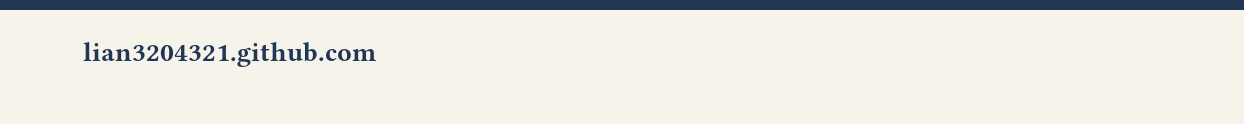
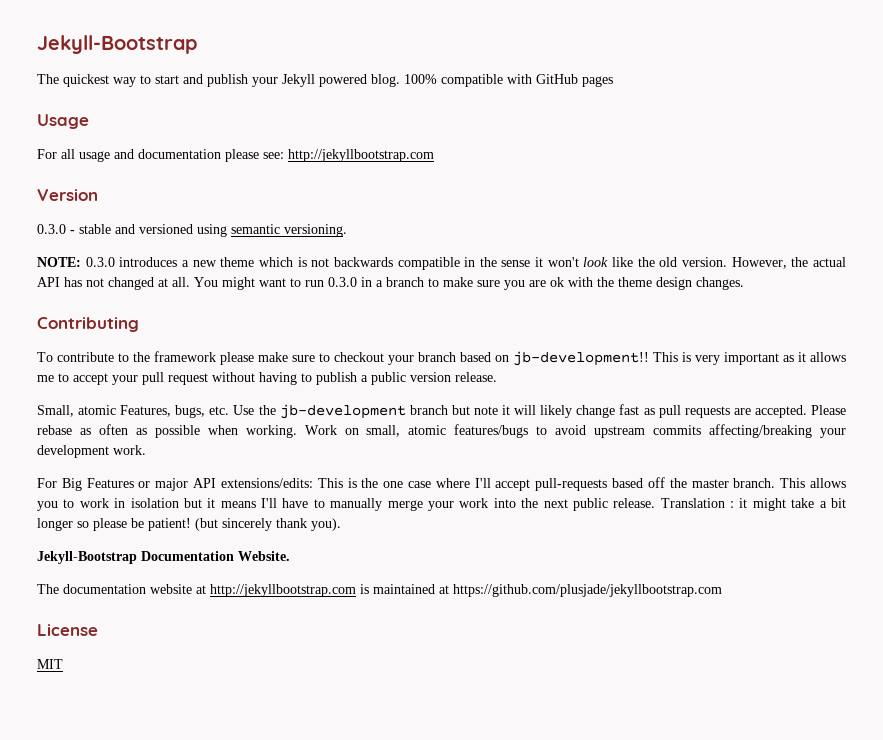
[83,42,377,67] lian3204321.github.com -> [37,35,197,54] [37,74,613,87] [37,114,89,129] [37,149,434,162] [37,189,98,201] [37,224,347,237] [37,257,847,270] [37,277,744,290] [37,317,139,332] [37,351,846,366] [37,372,497,385] [37,404,846,419] [37,424,847,438] [37,445,146,458] [37,477,847,491] [37,498,846,511] [37,518,341,531] [37,551,290,564] [37,584,722,597] [37,624,98,636] [37,659,63,669] Jekyll-Bootstrap // The quickest way to start and publish your Jekyll powered blog. 100% compatible with GitHub pages // Usage // For all usage and documentation please see: http://jekyllbootstrap.com // Version // 0.3.0 - stable and versioned using semantic versioning. // NOTE: 0.3.0 introduces a new theme which is not backwards compatible in the sense it won't look like the old version. However, the actual API has not changed at all. You might want to run 0.3.0 in a branch to make sure you are ok with the theme design changes. // Contributing // To contribute to the framework please make sure to checkout your branch based on jb-development!! This is very important as it allows me to accept your pull request without having to publish a public version release. // Small, atomic Features, bugs, etc. Use the jb-development branch but note it will likely change fast as pull requests are accepted. Please rebase as often as possible when working. Work on small, atomic features/bugs to avoid upstream commits affecting/breaking your development work. // For Big Features or major API extensions/edits: This is the one case where I'll accept pull-requests based off the master branch. This allows you to work in isolation but it means I'll have to manually merge your work into the next public release. Translation : it might take a bit longer so please be patient! (but sincerely thank you). // Jekyll-Bootstrap Documentation Website. // The documentation website at http://jekyllbootstrap.com is maintained at https://github.com/plusjade/jekyllbootstrap.com // License // MIT

